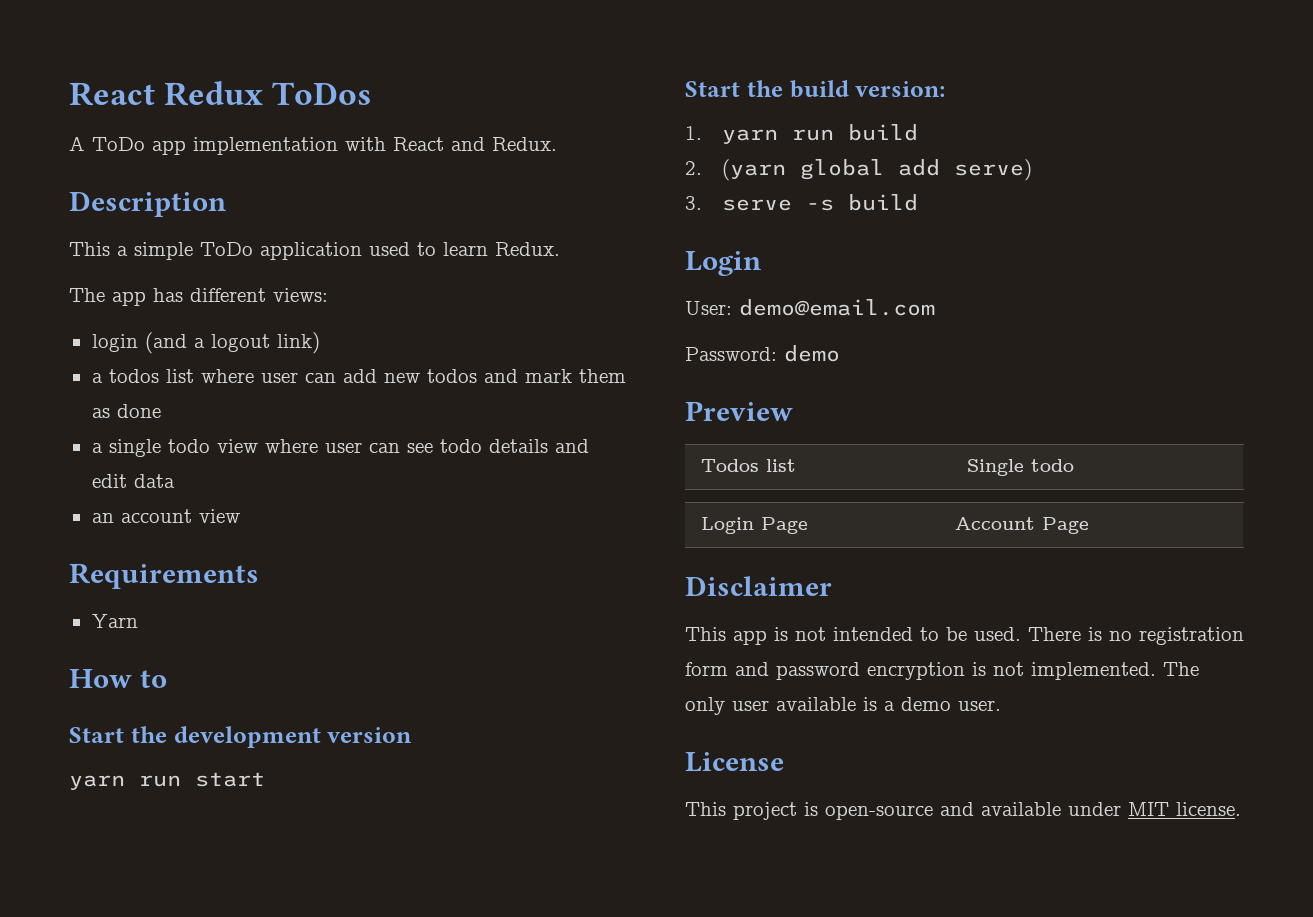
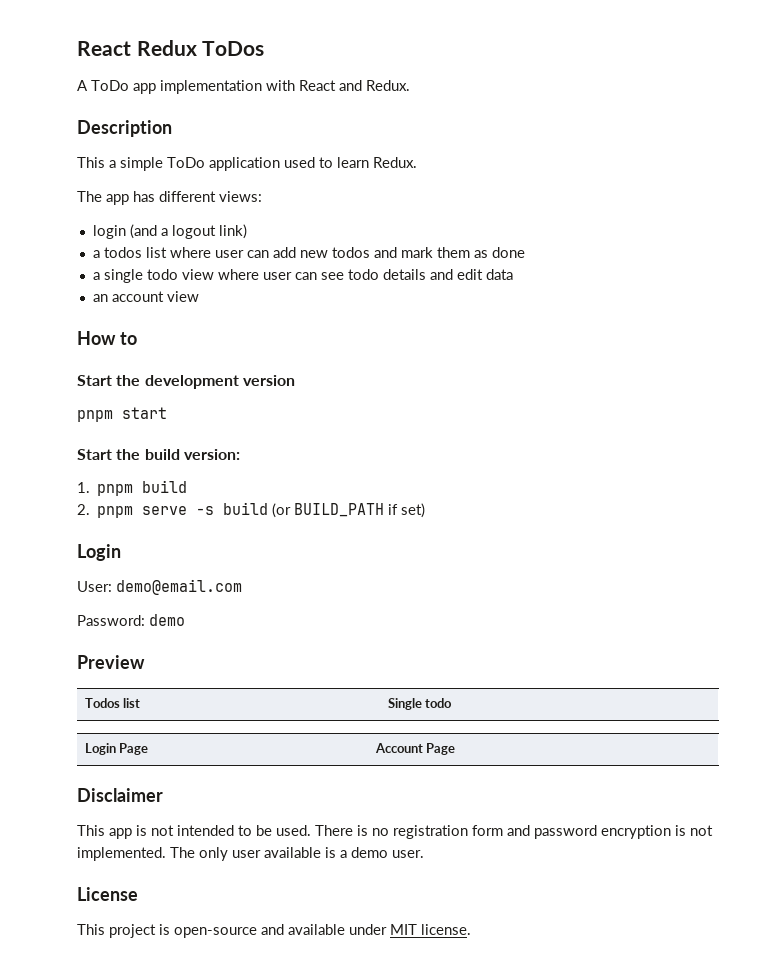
[69,563,259,589] [91,614,138,628] // Requirements // Yarn -> (199, 296) none
[69,775,181,790] yarn run -> [77,410,113,422] pnpm
[722,129,835,144] yarn run -> [97,484,134,496] pnpm
[722,159,1033,181] [685,196,702,210] (yarn global add serve) // 3. -> [97,506,134,518] pnpm
(919, 202) none -> [272,503,426,518] (or BUILD_PATH if set)

